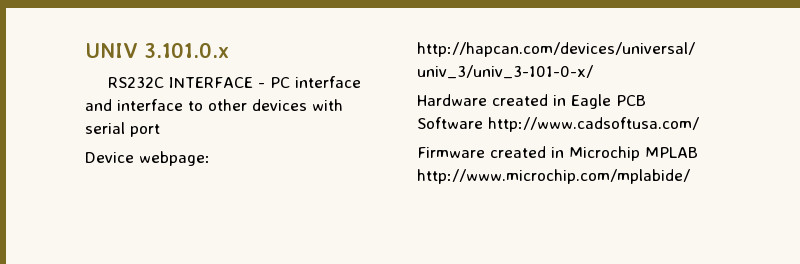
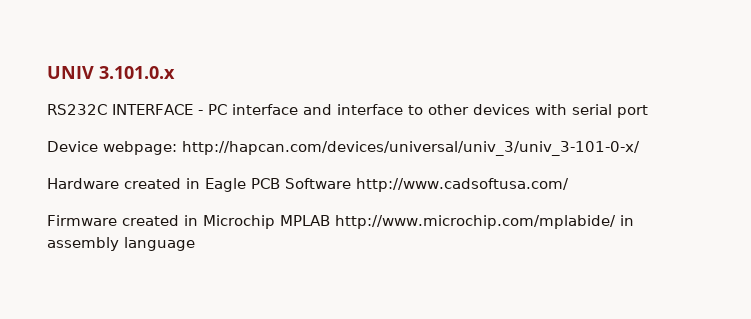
(690, 176) none -> [619,215,634,226] [47,237,195,251] in assembly language

